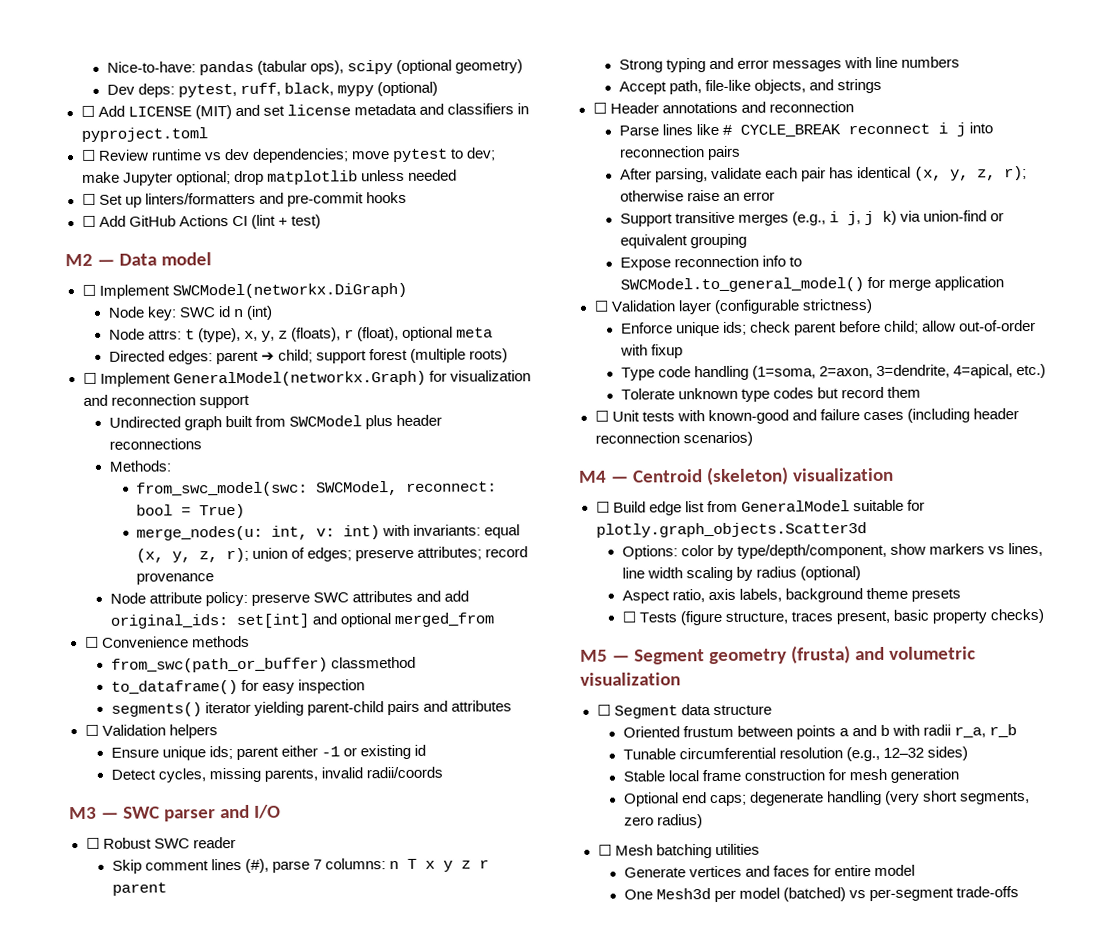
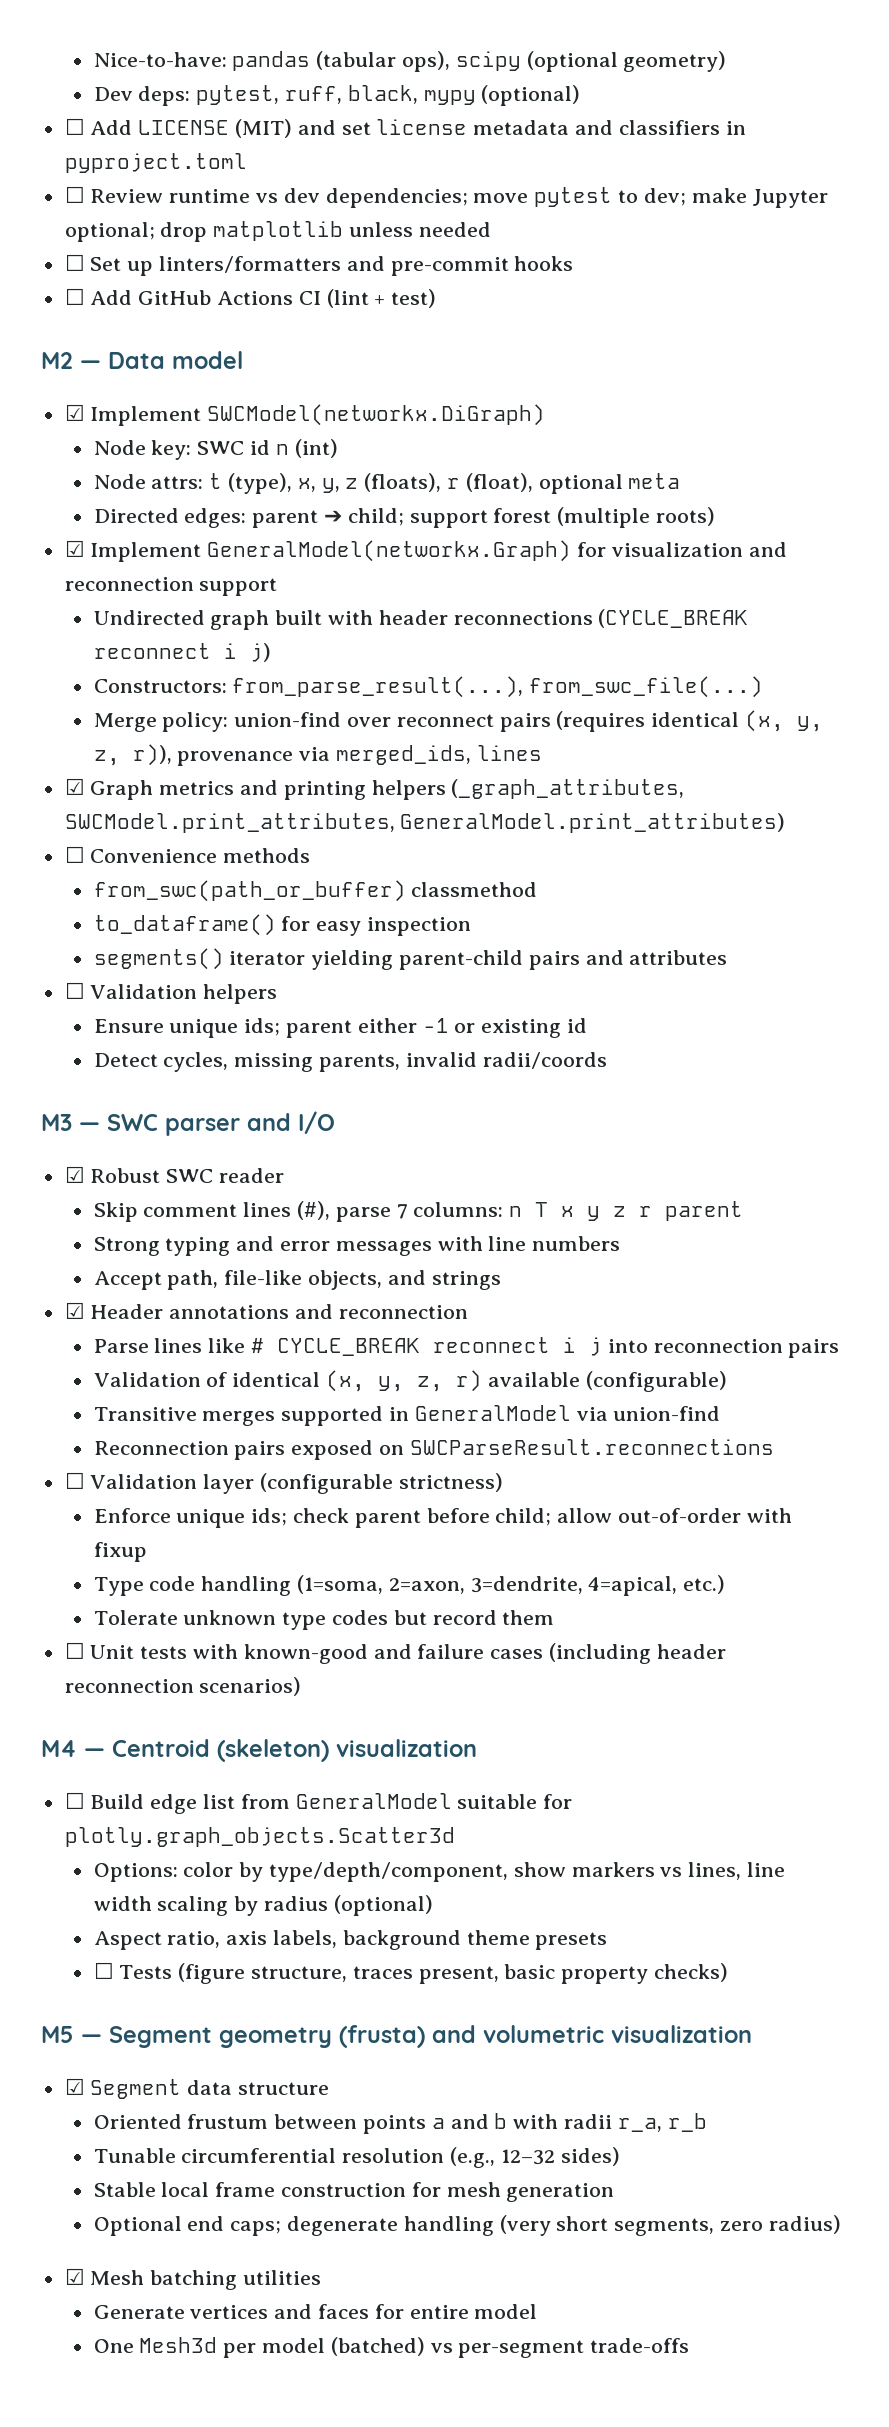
[81,284,96,296] ☐ -> [64,404,85,421] ☑
[82,372,97,384] ☐ -> [64,540,85,557] ☑
[254,415,394,430] from SWCModel plus -> [328,610,374,625] with
[108,460,171,472] [136,481,498,497] [136,503,246,519] [136,524,521,541] [136,546,529,563] [136,572,215,585] [109,590,470,607] [109,612,494,629] // Methods: // from_swc_model(swc: SWCModel, reconnect: bool = True) // merge_nodes(u: int, v: int) with invariants: equal (x, y, z, r); union of edges; preserve attributes; record provenance // Node attribute policy: preserve SWC attributes and add original_ids: set[int] and optional merged_from -> [598,609,749,628] [93,643,271,662] [93,676,764,698] [93,710,824,732] [93,744,542,766] [64,778,685,800] [64,813,786,833] (CYCLE_BREAK reconnect i j) // Constructors: from_parse_result(...), from_swc_file(...) // Merge policy: union-find over reconnect pairs (requires identical (x, y, z, r)), provenance via merged_ids, lines // ☑ Graph metrics and printing helpers (_graph_attributes, SWCModel.print_attributes, GeneralModel.print_attributes)
[85,837,100,849] ☐ -> [64,1166,85,1183] ☑
[592,102,607,114] ☐ -> [64,1302,85,1319] ☑
[619,166,1028,183] [619,189,775,202] [619,210,1005,227] [619,233,747,249] [619,255,802,271] [619,276,1004,293] After parsing, validate each pair has identical (x, y, z, r); otherwise raise an error // Support transitive merges (e.g., i j, j k) via union-find or equivalent grouping // Expose reconnection info to SWCModel.to_general_model() for merge application -> [93,1370,727,1392] [93,1405,721,1426] [93,1439,774,1460] Validation of identical (x, y, z, r) available (configurable) // Transitive merges supported in GeneralModel via union-find // Reconnection pairs exposed on SWCParseResult.reconnections
[596,704,611,716] ☐ -> [64,2078,85,2095] ☑
[597,844,612,856] ☐ -> [64,2268,85,2285] ☑

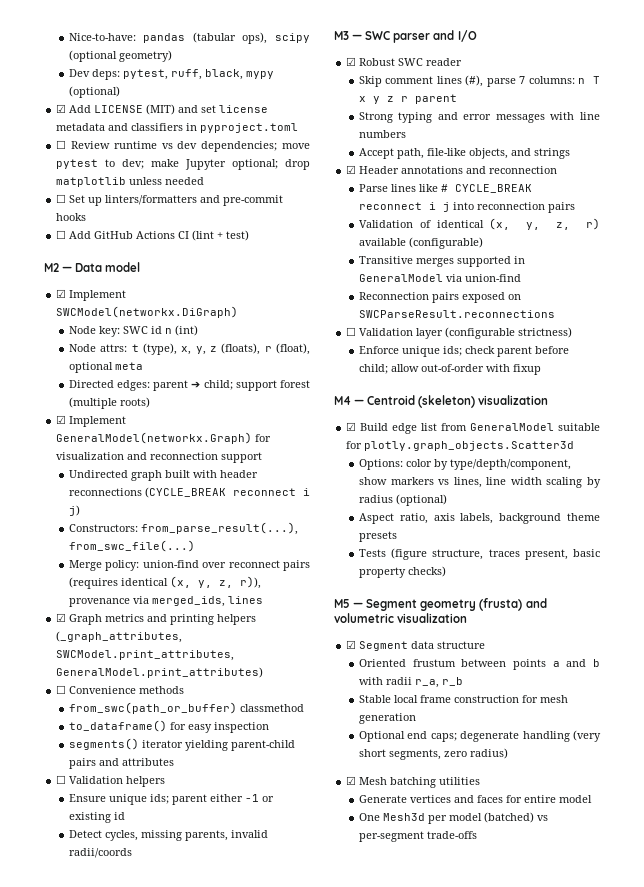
[64,118,85,135] ☐ -> [56,104,67,113] ☑
[93,1575,726,1596] [93,1610,555,1630] [64,1642,726,1664] [64,1677,302,1696] // Type code handling (1=soma, 2=axon, 3=dendrite, 4=apical, etc.) // Tolerate unknown type codes but record them // ☐ Unit tests with known-good and failure cases (including header reconnection scenarios) -> (541, 369) none
[64,1792,85,1809] ☐ -> [346,422,357,431] ☑
[93,1962,114,1979] ☐ -> (397, 536) none
[93,2147,620,2168] // Tunable circumferential resolution (e.g., 12–32 sides) -> (463, 681) none

